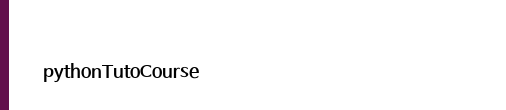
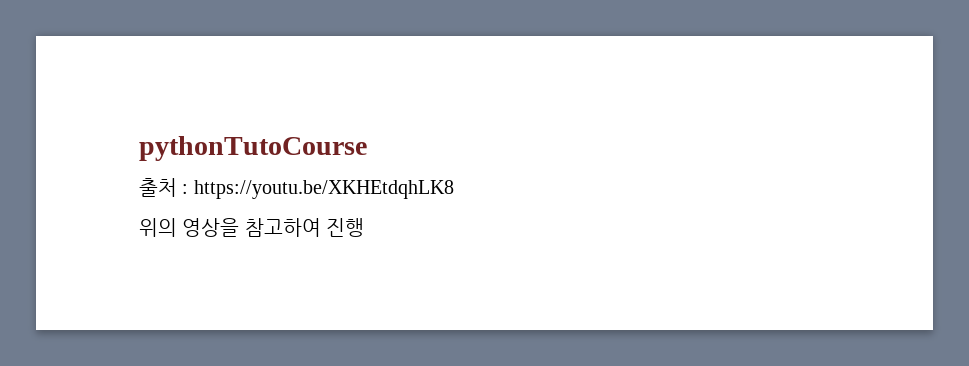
(199, 73) none -> [139,178,454,199] [139,218,365,237] // 출처 : https://youtu.be/XKHEtdqhLK8 // 위의 영상을 참고하여 진행

